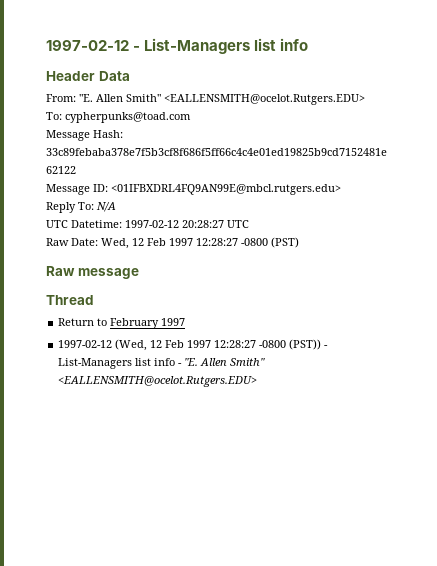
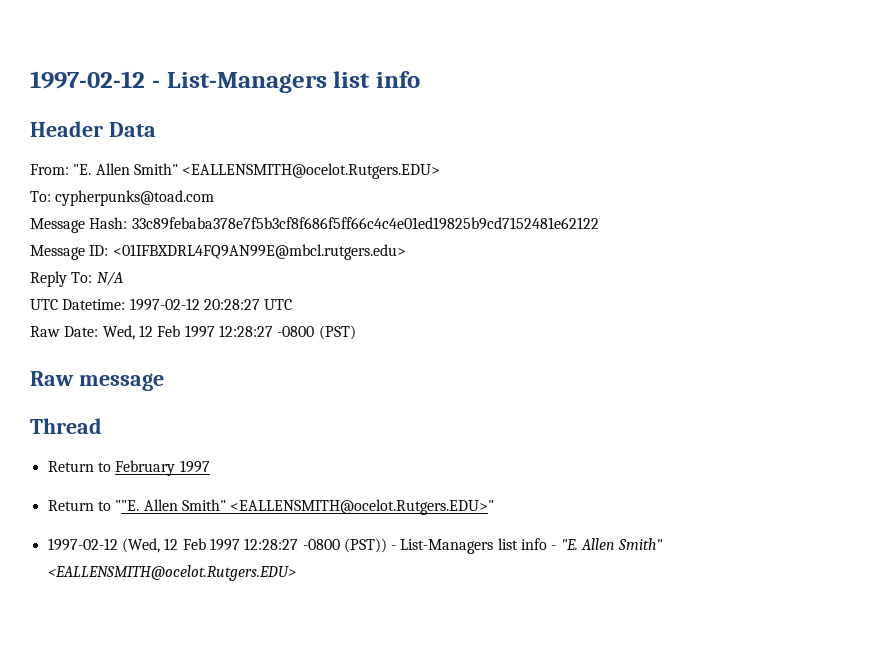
(186, 322) none -> [47,499,495,515] // Return to ""E. Allen Smith" <EALLENSMITH@ocelot.Rutgers.EDU>"

